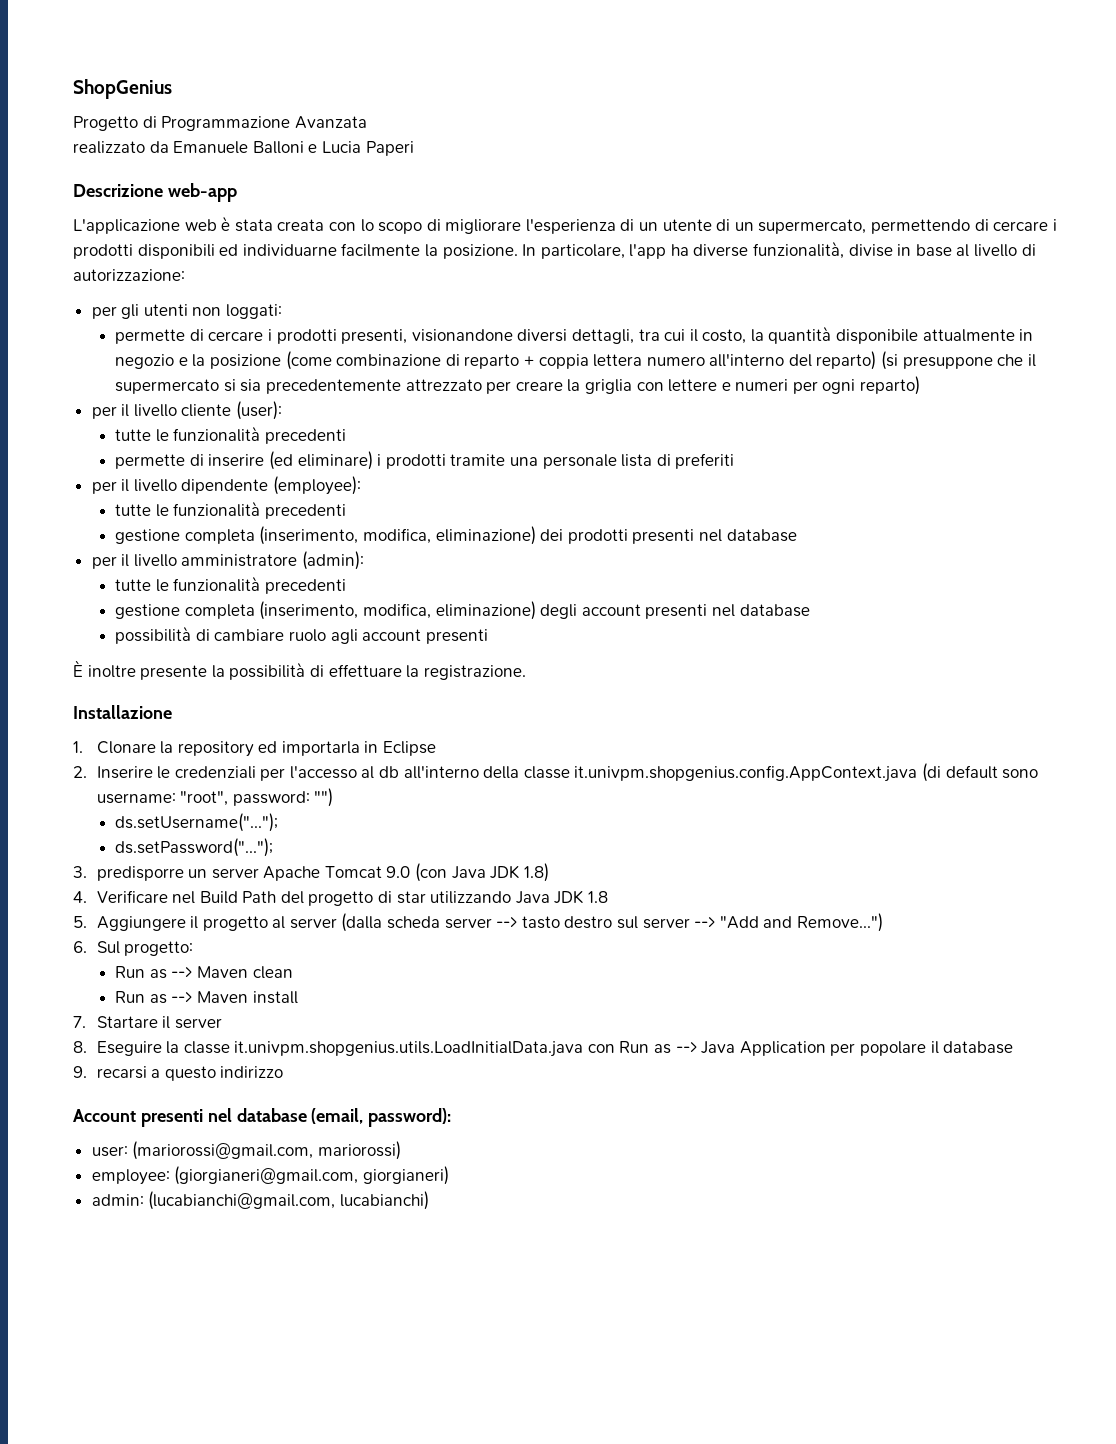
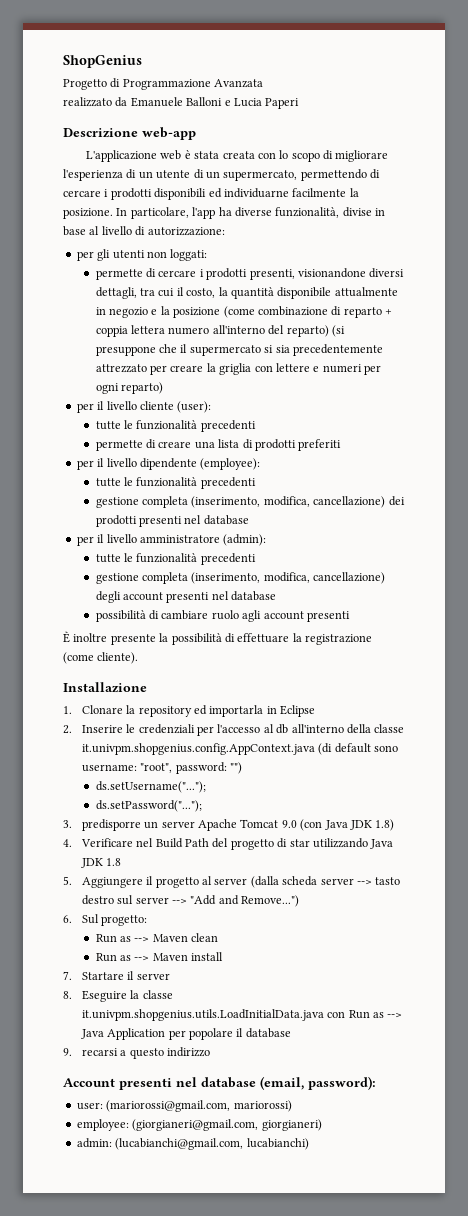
[208,451,617,470] inserire (ed eliminare) i prodotti tramite una personale -> [158,441,215,449] creare una
(671, 460) none -> [254,439,296,451] prodotti
[435,526,536,545] eliminazione) -> [313,496,386,508] cancellazione)
[435,601,536,620] eliminazione) -> [313,572,386,584] cancellazione)
[423,665,526,680] registrazione. -> [305,634,372,645] [63,652,139,664] registrazione (come cliente).

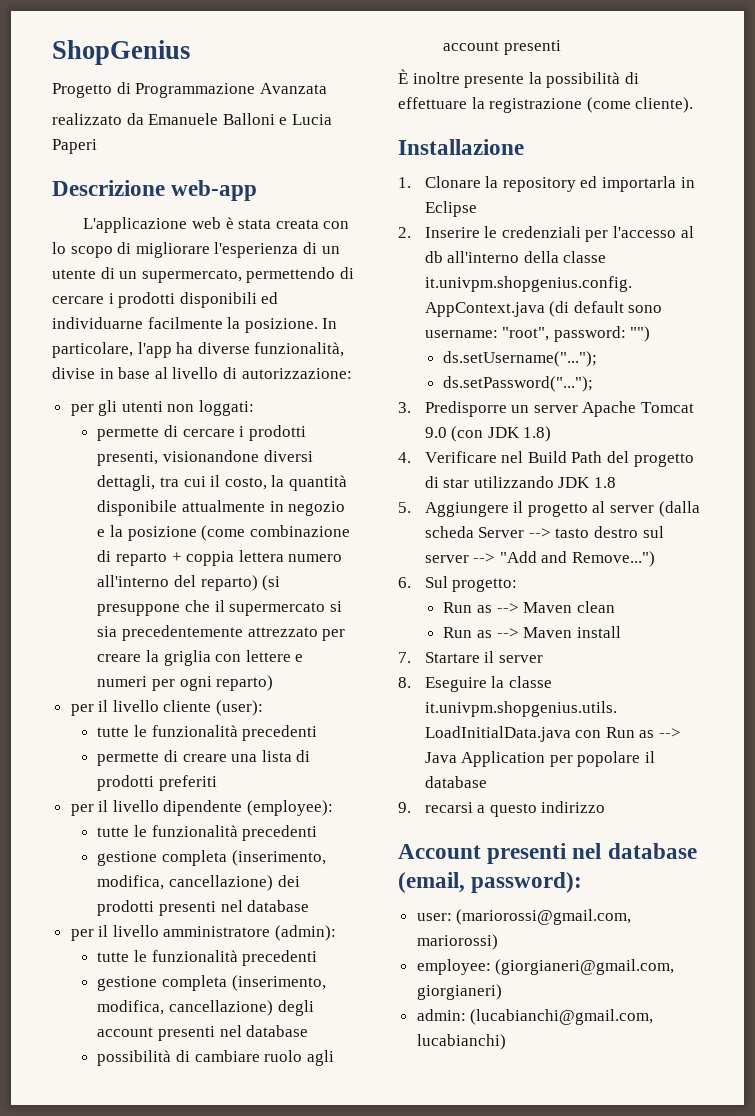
[81,819,141,831] predisporre -> [424,401,507,417] Predisporre
[324,820,348,830] Java -> (484, 434) none
[370,839,394,849] Java -> (554, 482) none
[320,878,354,885] server -> [478,527,525,538] Server

